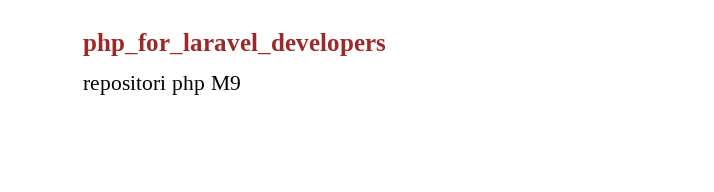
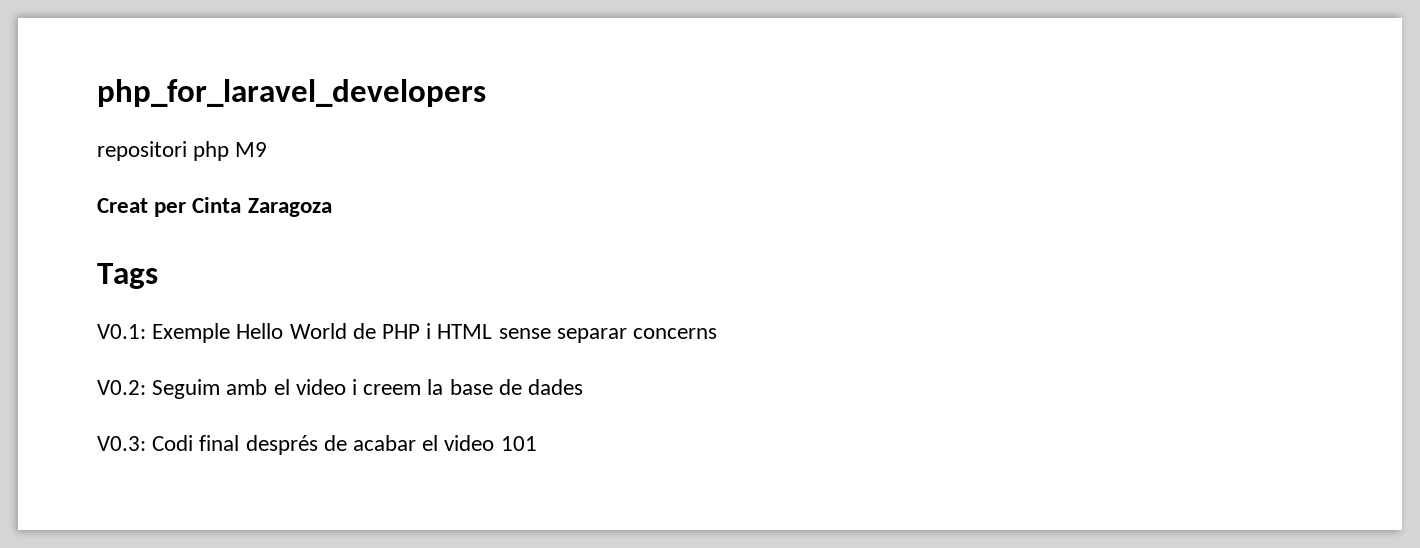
(241, 83) none -> [97,197,332,217] [97,263,158,289] [97,323,718,343] [97,379,584,399] [97,435,537,455] // Creat per Cinta Zaragoza // Tags // V0.1: Exemple Hello World de PHP i HTML sense separar concerns // V0.2: Seguim amb el video i creem la base de dades // V0.3: Codi final després de acabar el video 101

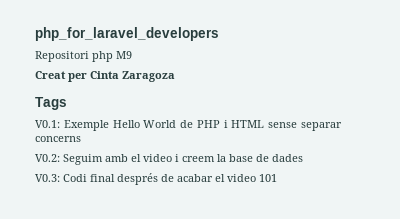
[97,141,187,161] repositori -> [35,51,89,62] Repositori

